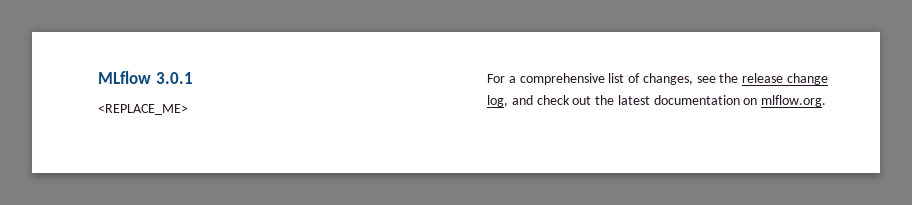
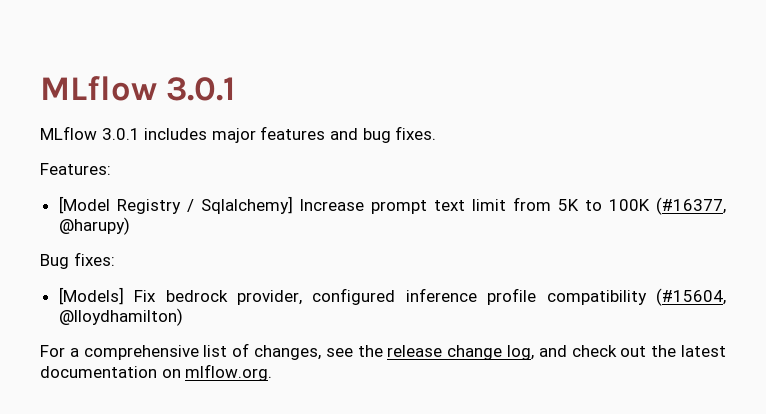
[98,104,188,115] <REPLACE_ME> -> [40,126,437,143] [40,163,111,175] [58,196,726,215] [58,217,130,235] [40,252,115,269] [58,287,726,306] [58,308,183,326] MLflow 3.0.1 includes major features and bug fixes. // Features: // [Model Registry / Sqlalchemy] Increase prompt text limit from 5K to 100K (#16377, @harupy) // Bug fixes: // [Models] Fix bedrock provider, configured inference profile compatibility (#15604, @lloydhamilton)

